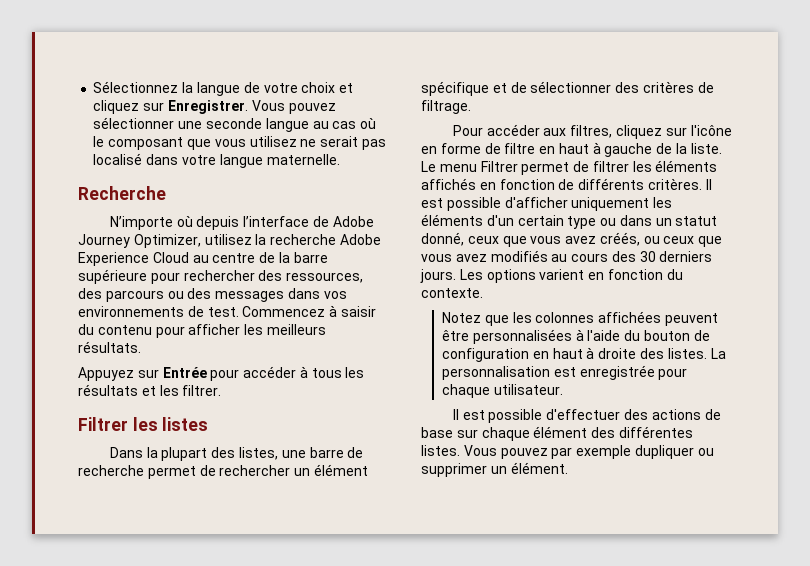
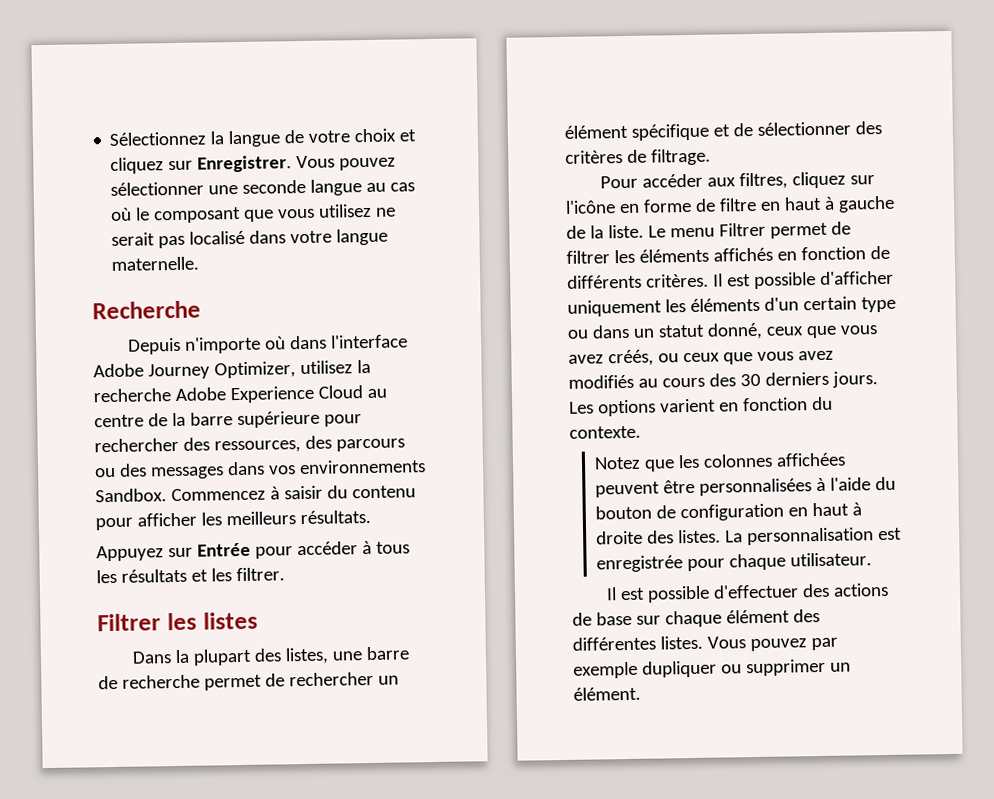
[109,216,330,230] N’importe où depuis l’interface de -> [128,334,408,355] Depuis n'importe où dans l'interface
[187,306,239,317] de test. -> [95,488,167,503] Sandbox.

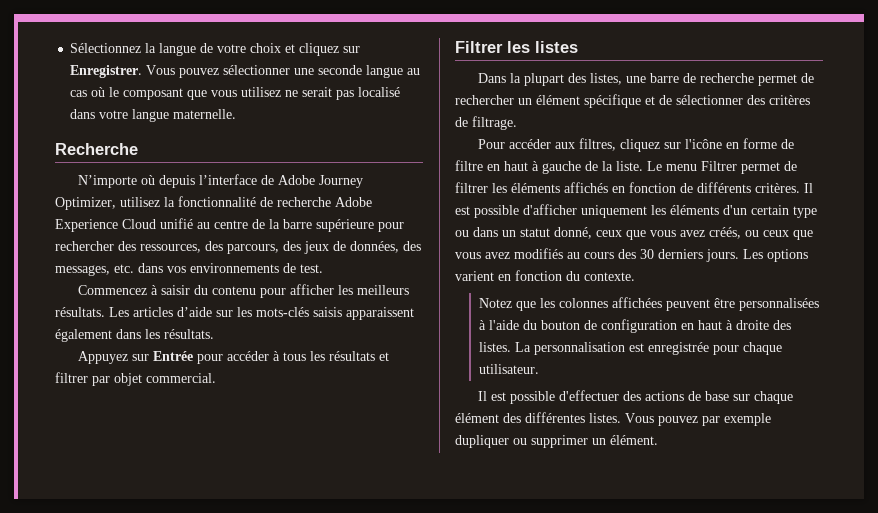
[128,334,408,355] Depuis n'importe où dans l'interface -> [77,174,274,188] N’importe où depuis l’interface de
(371, 366) none -> [178,196,273,207] fonctionnalité de
(363, 392) none -> [160,218,193,229] unifié
[335,438,405,452] [95,463,224,480] parcours ou des messages -> [227,241,421,254] [55,264,134,276] parcours, des jeux de données, des messages, etc.
[95,488,167,503] Sandbox. -> [283,263,323,273] de test. //
(371, 517) none -> [109,307,414,320] [55,329,214,342] Les articles d’aide sur les mots-clés saisis apparaissent également dans les résultats.
[210,567,285,582] les filtrer. -> [55,372,216,386] filtrer par objet commercial.

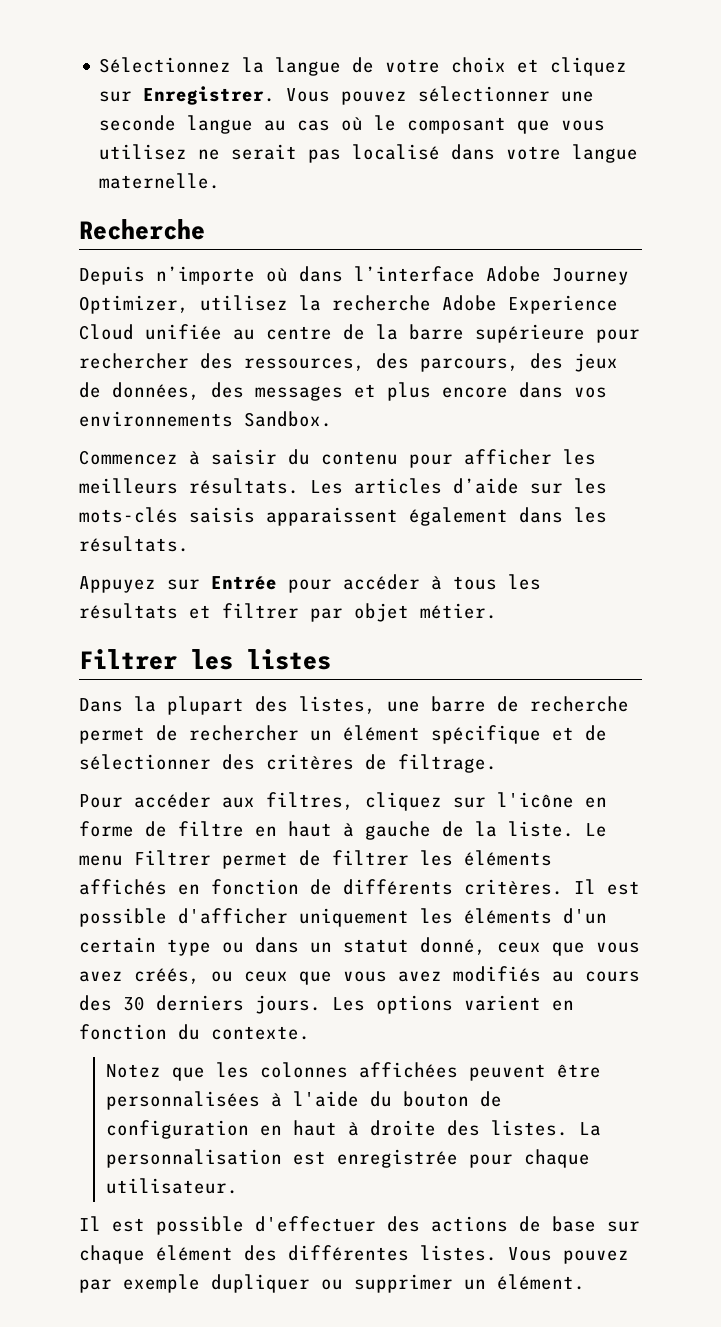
[77,174,274,188] N’importe où depuis l’interface de -> [79,266,475,285] Depuis n’importe où dans l’interface
[178,196,273,207] fonctionnalité de -> (321, 303) none
[160,218,193,229] unifié -> [145,324,222,340] unifiée
[55,264,134,276] messages, etc. -> [255,382,508,401] messages et plus encore
[283,263,323,273] de test. -> [244,411,332,427] Sandbox.
[146,373,216,383] commercial. -> [420,603,497,619] métier.

